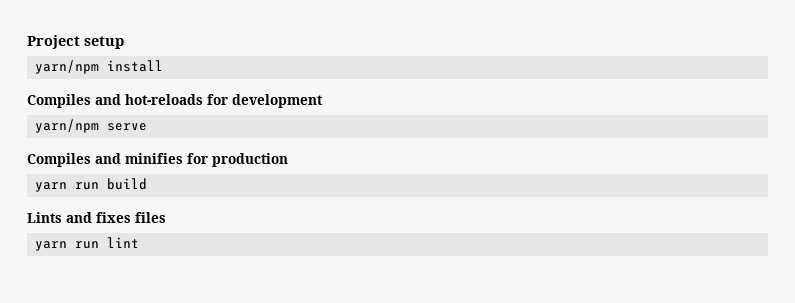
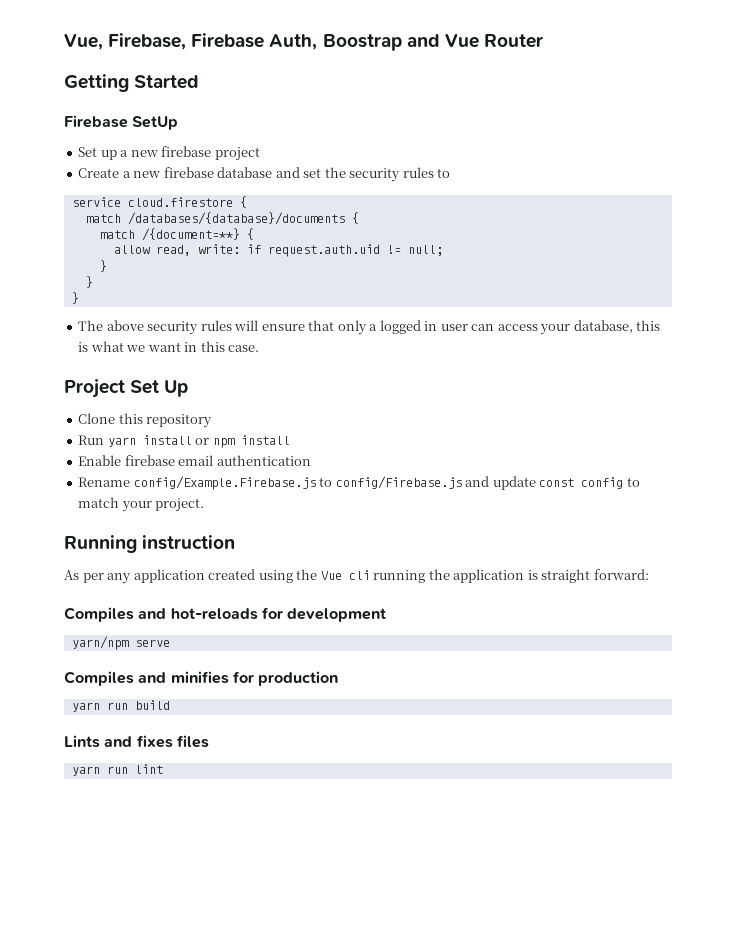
[27,35,124,49] [34,60,163,74] Project setup // yarn/npm install -> [64,33,543,51] [64,74,200,92] [64,115,179,130] [78,146,260,161] [78,167,451,182] [71,196,247,208] [85,212,359,225] [99,228,254,241] [113,244,443,257] [99,260,107,272] [85,276,93,288] [71,292,79,304] [78,320,661,335] [78,341,260,352] [64,379,189,398] [78,413,213,428] [78,435,290,448] [78,455,311,466] [78,476,640,490] [78,497,205,512] [64,535,236,553] [64,569,649,584] Vue, Firebase, Firebase Auth, Boostrap and Vue Router // Getting Started // Firebase SetUp // Set up a new firebase project // Create a new firebase database and set the security rules to // service cloud.firestore { // match /databases/{database}/documents { // match /{document=**} { // allow read, write: if request.auth.uid != null; // } // } // } // The above security rules will ensure that only a logged in user can access your database, this is what we want in this case. // Project Set Up // Clone this repository // Run yarn install or npm install // Enable firebase email authentication // Rename config/Example.Firebase.js to config/Firebase.js and update const config to match your project. // Running instruction // As per any application created using the Vue cli running the application is straight forward:

